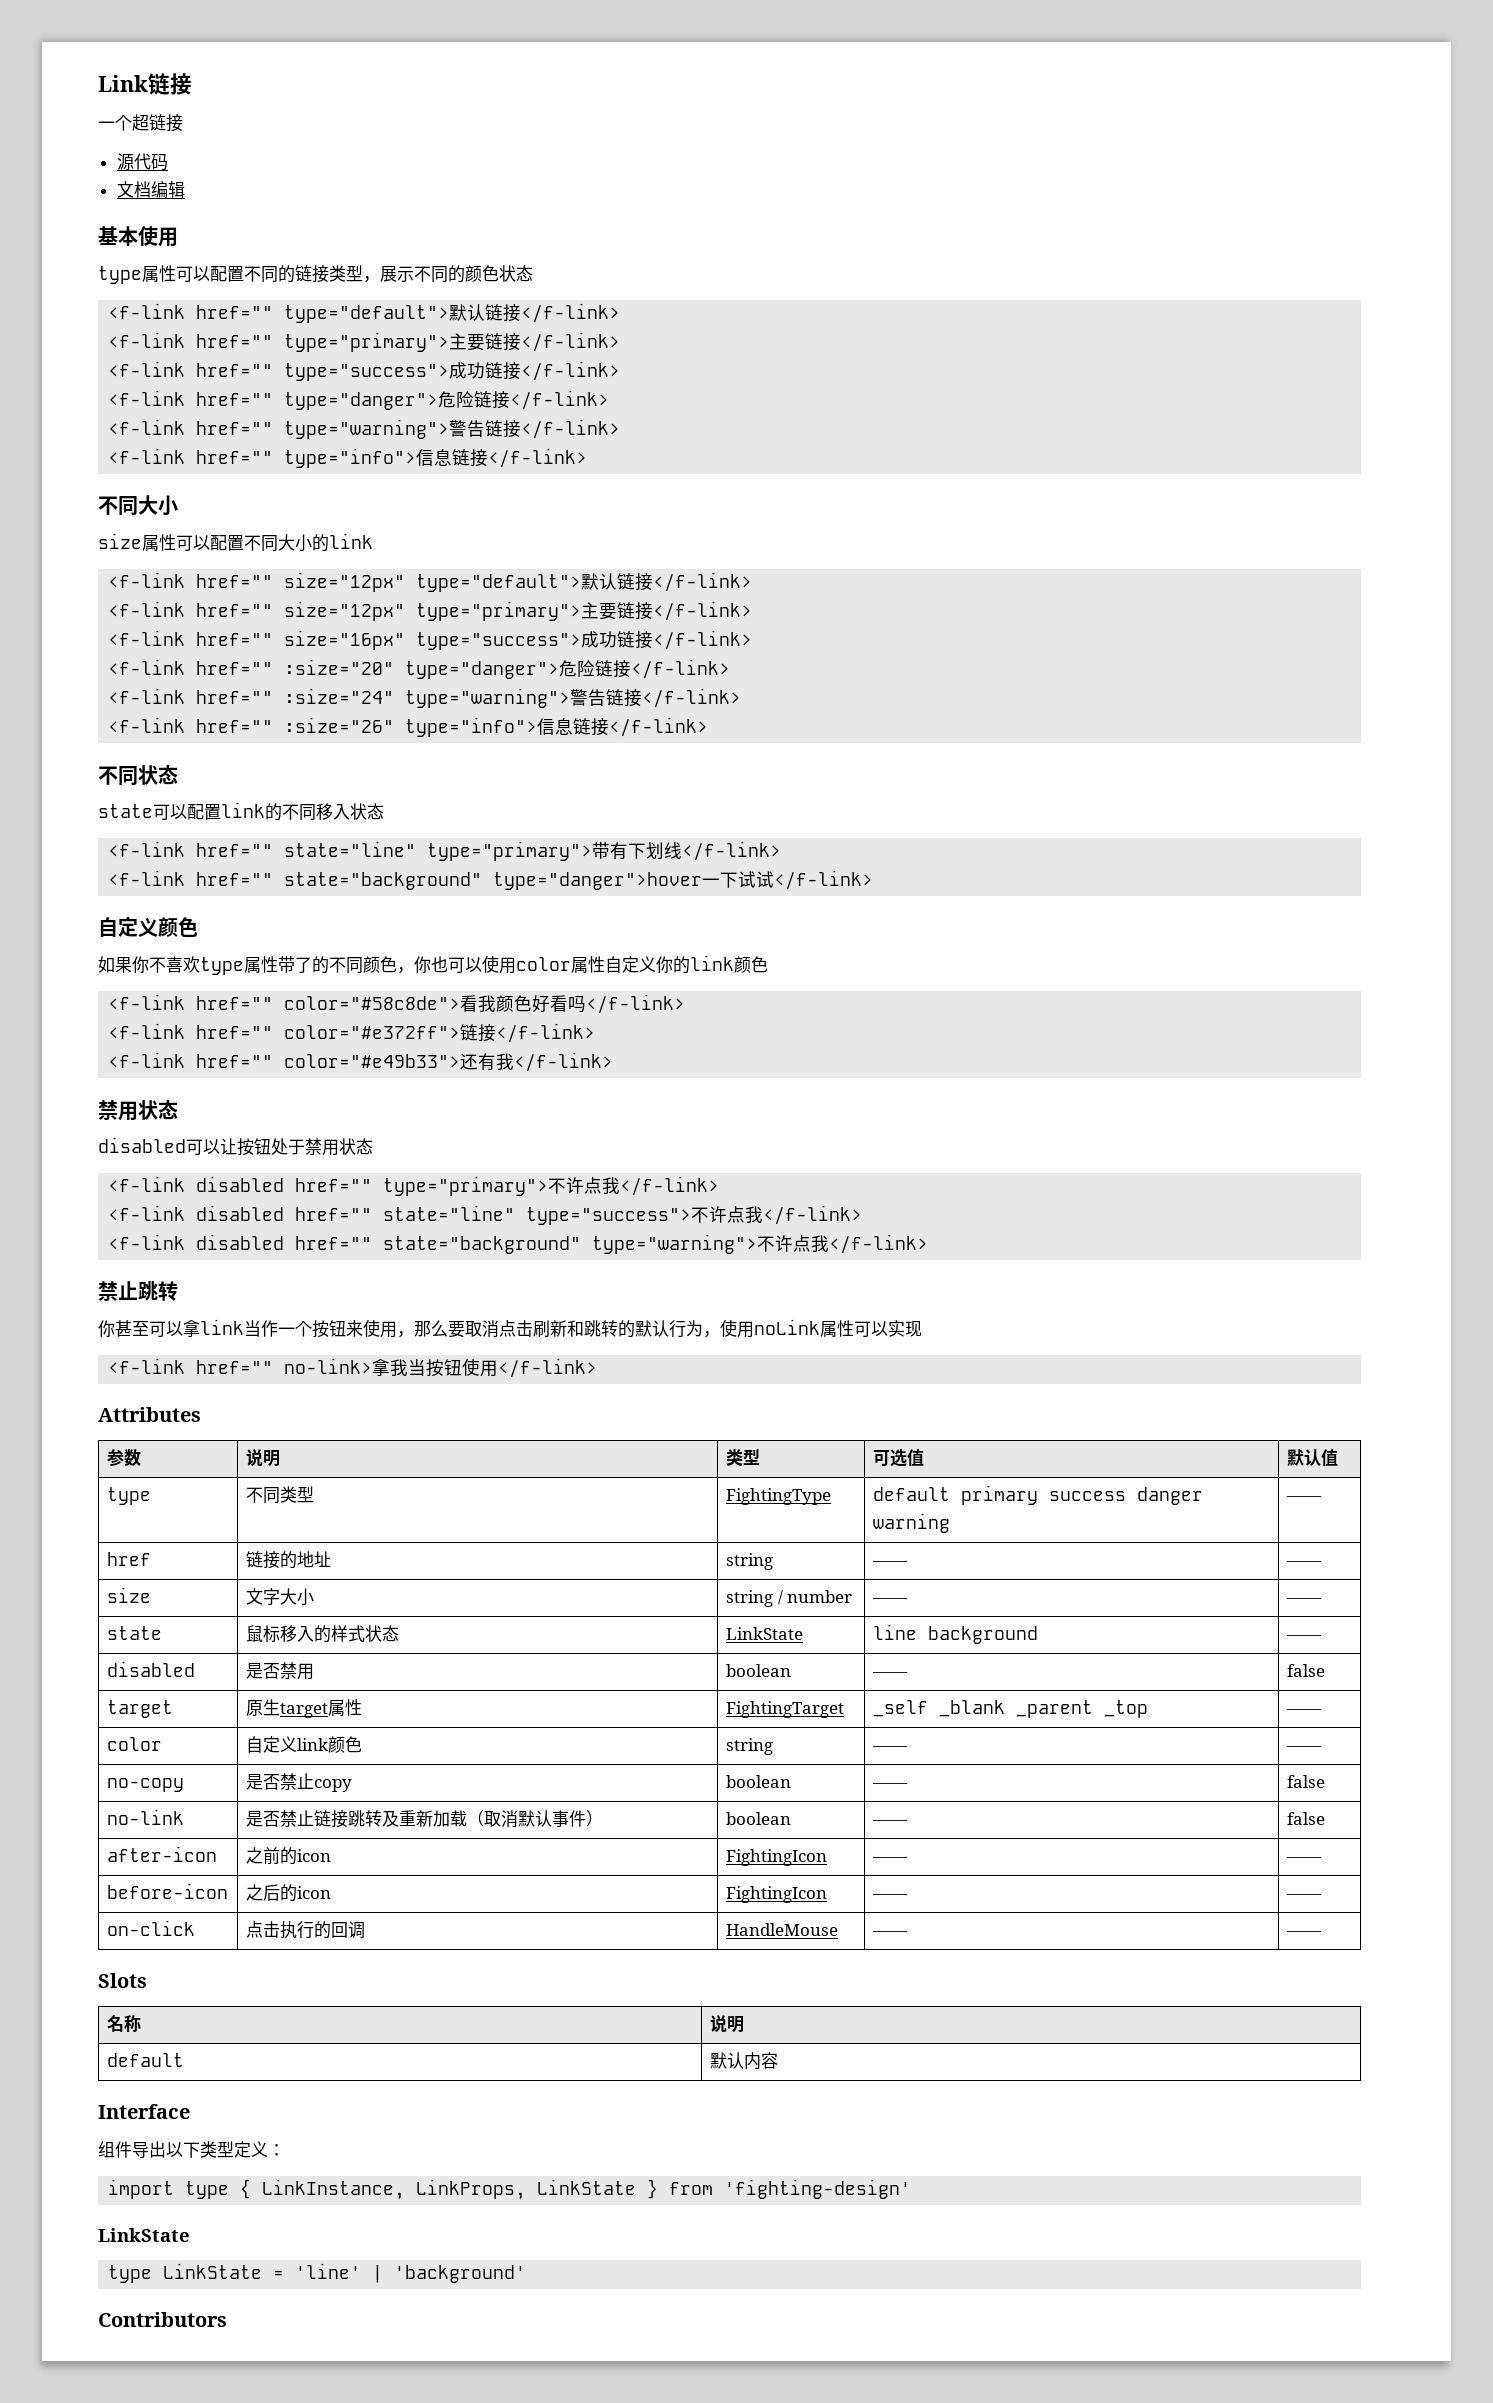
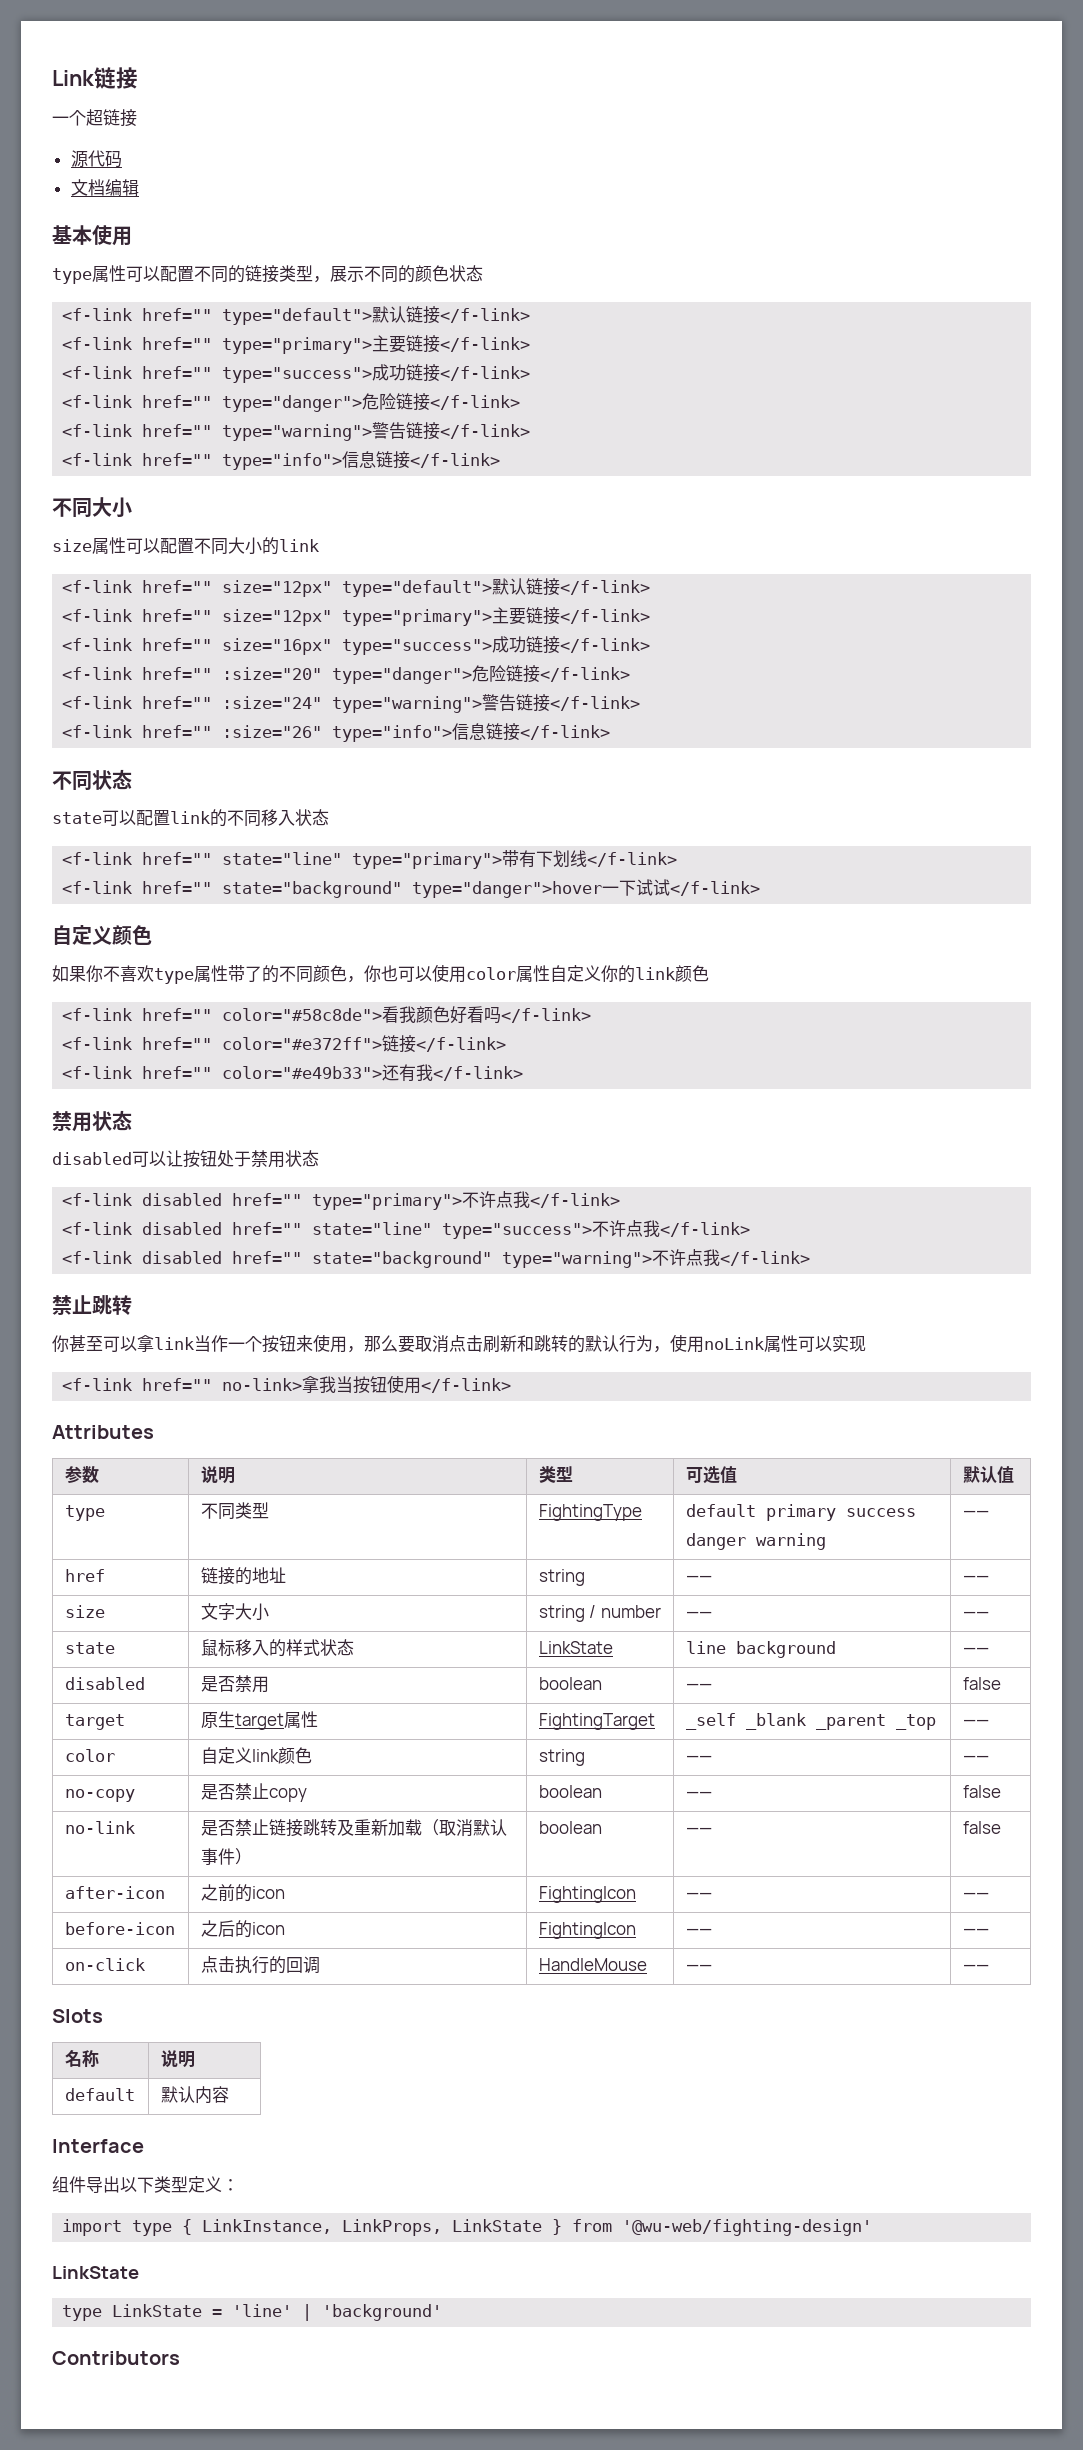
[724,2179,912,2199] 'fighting-design' -> [622,2219,873,2236] '@wu-web/fighting-design'

